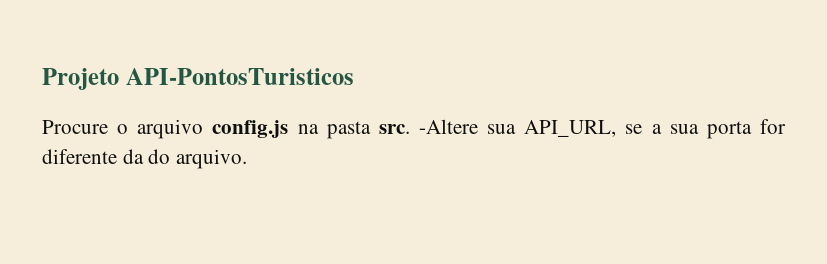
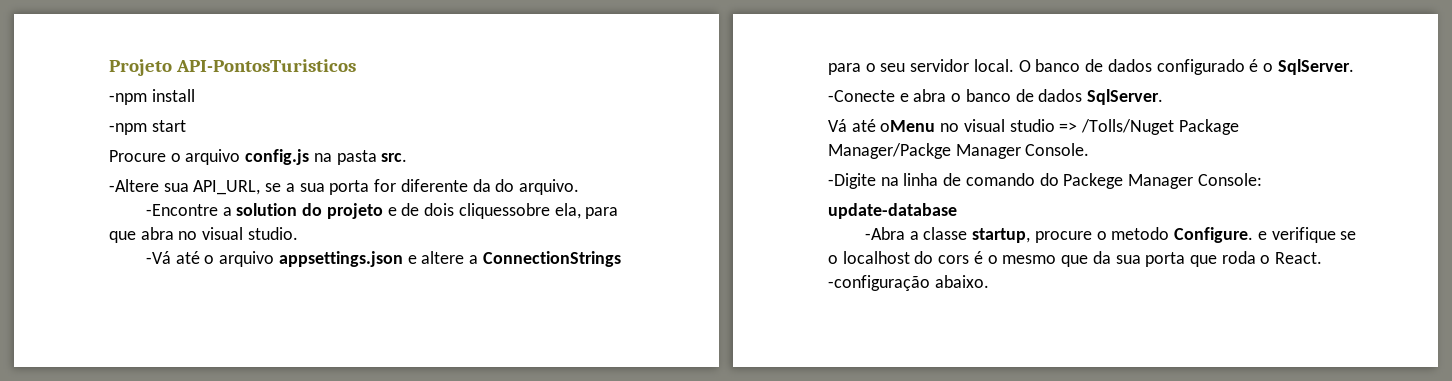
(354, 76) none -> [109,89,195,105] [109,120,186,135] // -npm install // -npm start
(410, 129) none -> (408, 157) //
(248, 159) none -> [145,203,619,219] [109,227,298,243] [145,251,621,267] [828,59,1354,75] [828,89,1164,105] [828,119,1239,135] [828,143,1090,159] [828,173,1262,189] [828,203,957,219] [864,227,1357,243] [828,251,1323,267] [828,275,989,291] // -Encontre a solution do projeto e de dois cliquessobre ela, para que abra no visual studio. // -Vá até o arquivo appsettings.json e altere a ConnectionStrings para o seu servidor local. O banco de dados configurado é o SqlServer. // -Conecte e abra o banco de dados SqlServer. // Vá até oMenu no visual studio => /Tolls/Nuget Package Manager/Packge Manager Console. // -Digite na linha de comando do Packege Manager Console: // update-database // -Abra a classe startup, procure o metodo Configure. e verifique se o localhost do cors é o mesmo que da sua porta que roda o React. -configuração abaixo.

